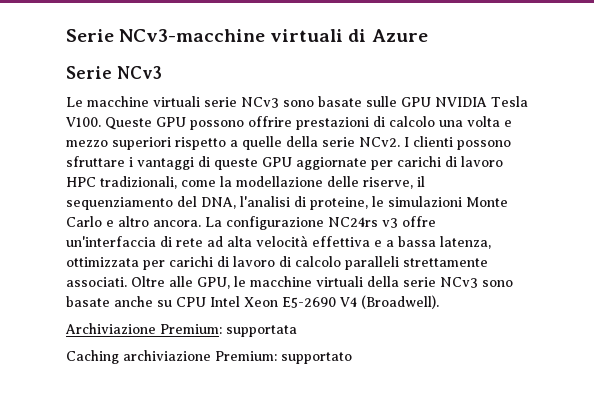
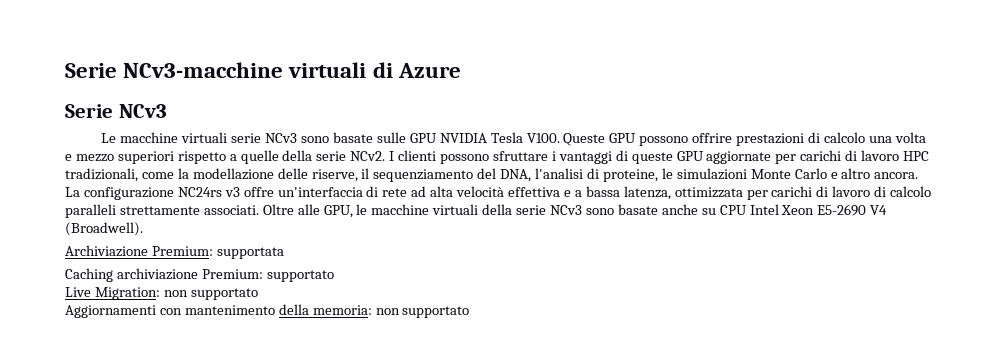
(352, 358) none -> [65,287,258,300] [65,304,470,318] // Live Migration: non supportato // Aggiornamenti con mantenimento della memoria: non supportato

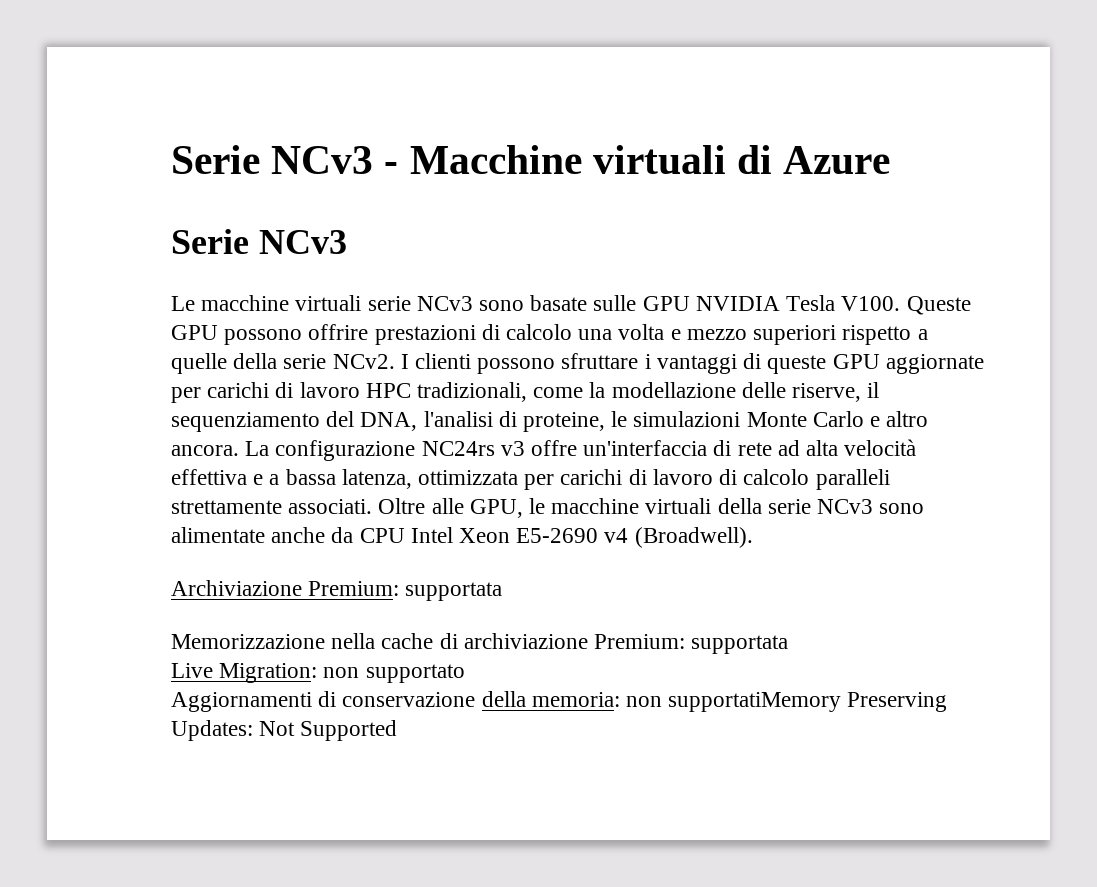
[65,62,284,78] Serie NCv3-macchine -> [171,145,582,174] Serie NCv3 - Macchine
[617,204,716,215] basate anche su -> [171,527,354,543] alimentate anche da
[870,205,888,215] V4 -> [604,528,629,543] v4
[65,268,113,282] Caching -> [171,633,458,649] Memorizzazione nella cache di
[266,270,334,282] supportato -> [691,635,789,654] supportata
[159,305,275,315] con mantenimento -> [318,691,476,707] di conservazione
[402,306,470,318] supportato -> [668,692,948,712] [171,720,398,741] supportatiMemory Preserving Updates: Not Supported

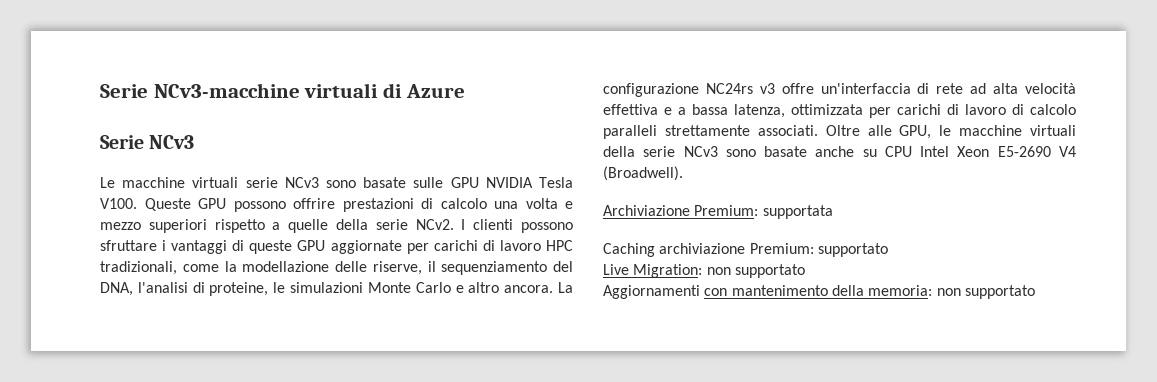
[171,145,582,174] Serie NCv3 - Macchine -> [100,83,300,98] Serie NCv3-macchine
[171,527,354,543] alimentate anche da -> [764,146,877,157] basate anche su
[604,528,629,543] v4 -> [1059,146,1076,157] V4
[171,633,458,649] Memorizzazione nella cache di -> [603,243,655,257] Caching
[691,635,789,654] supportata -> [817,243,888,257] supportato
[318,691,476,707] di conservazione -> [704,285,828,296] con mantenimento
[668,692,948,712] [171,720,398,741] supportatiMemory Preserving Updates: Not Supported -> [964,285,1035,299] supportato

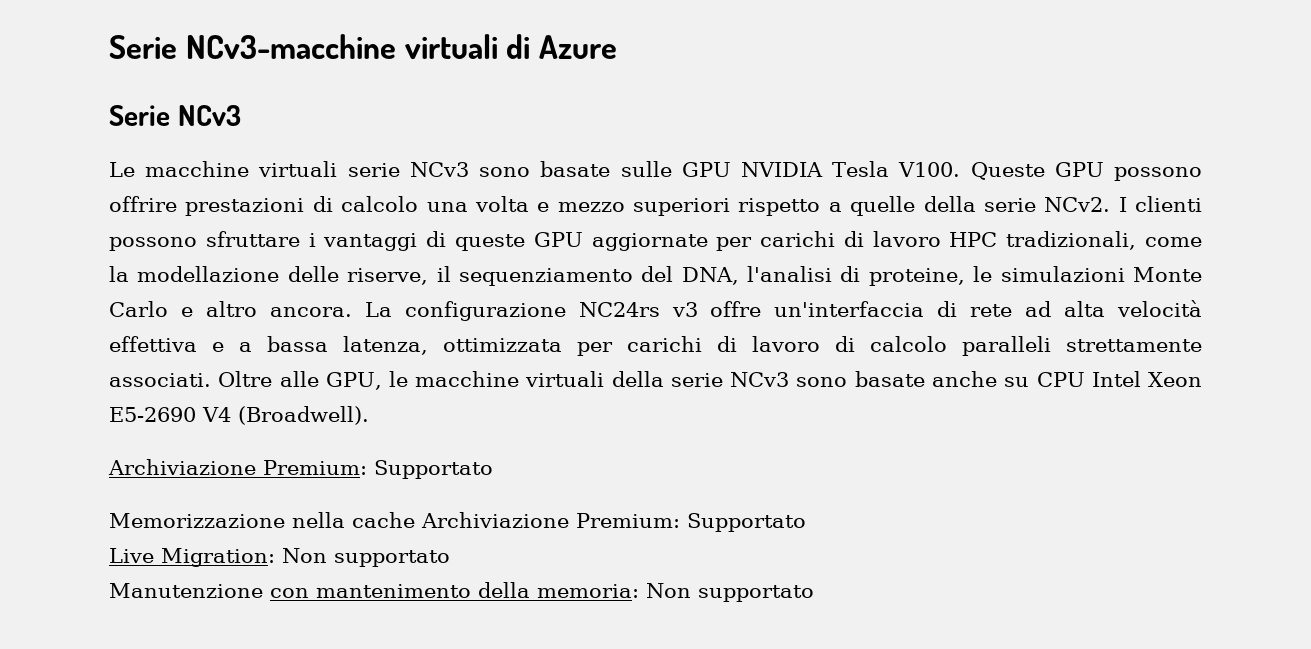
[762,205,833,219] [603,243,888,257] supportata // Caching archiviazione Premium: supportato -> [374,460,493,479] [109,512,806,532] Supportato // Memorizzazione nella cache Archiviazione Premium: Supportato
[706,264,805,278] [603,285,700,299] non supportato // Aggiornamenti -> [282,548,450,567] [109,583,263,598] Non supportato // Manutenzione
[936,288,961,296] non -> [646,583,691,598] Non

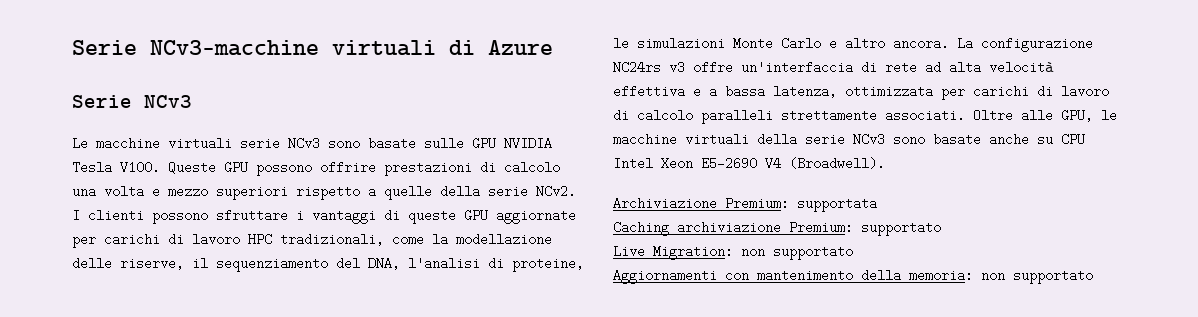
[374,460,493,479] [109,512,806,532] Supportato // Memorizzazione nella cache Archiviazione Premium: Supportato -> [797,197,877,212] [613,221,941,236] supportata // Caching archiviazione Premium: supportato
[282,548,450,567] [109,583,263,598] Non supportato // Manutenzione -> [741,245,853,260] [613,269,717,284] non supportato // Aggiornamenti
[646,583,691,598] Non -> [981,273,1005,280] non

